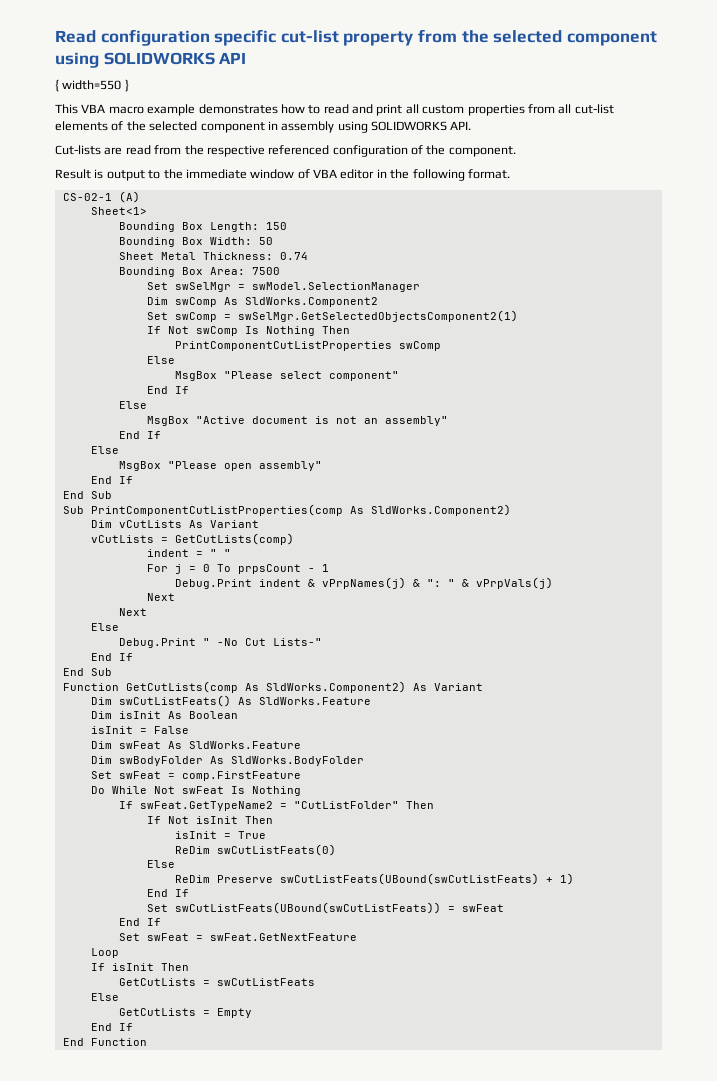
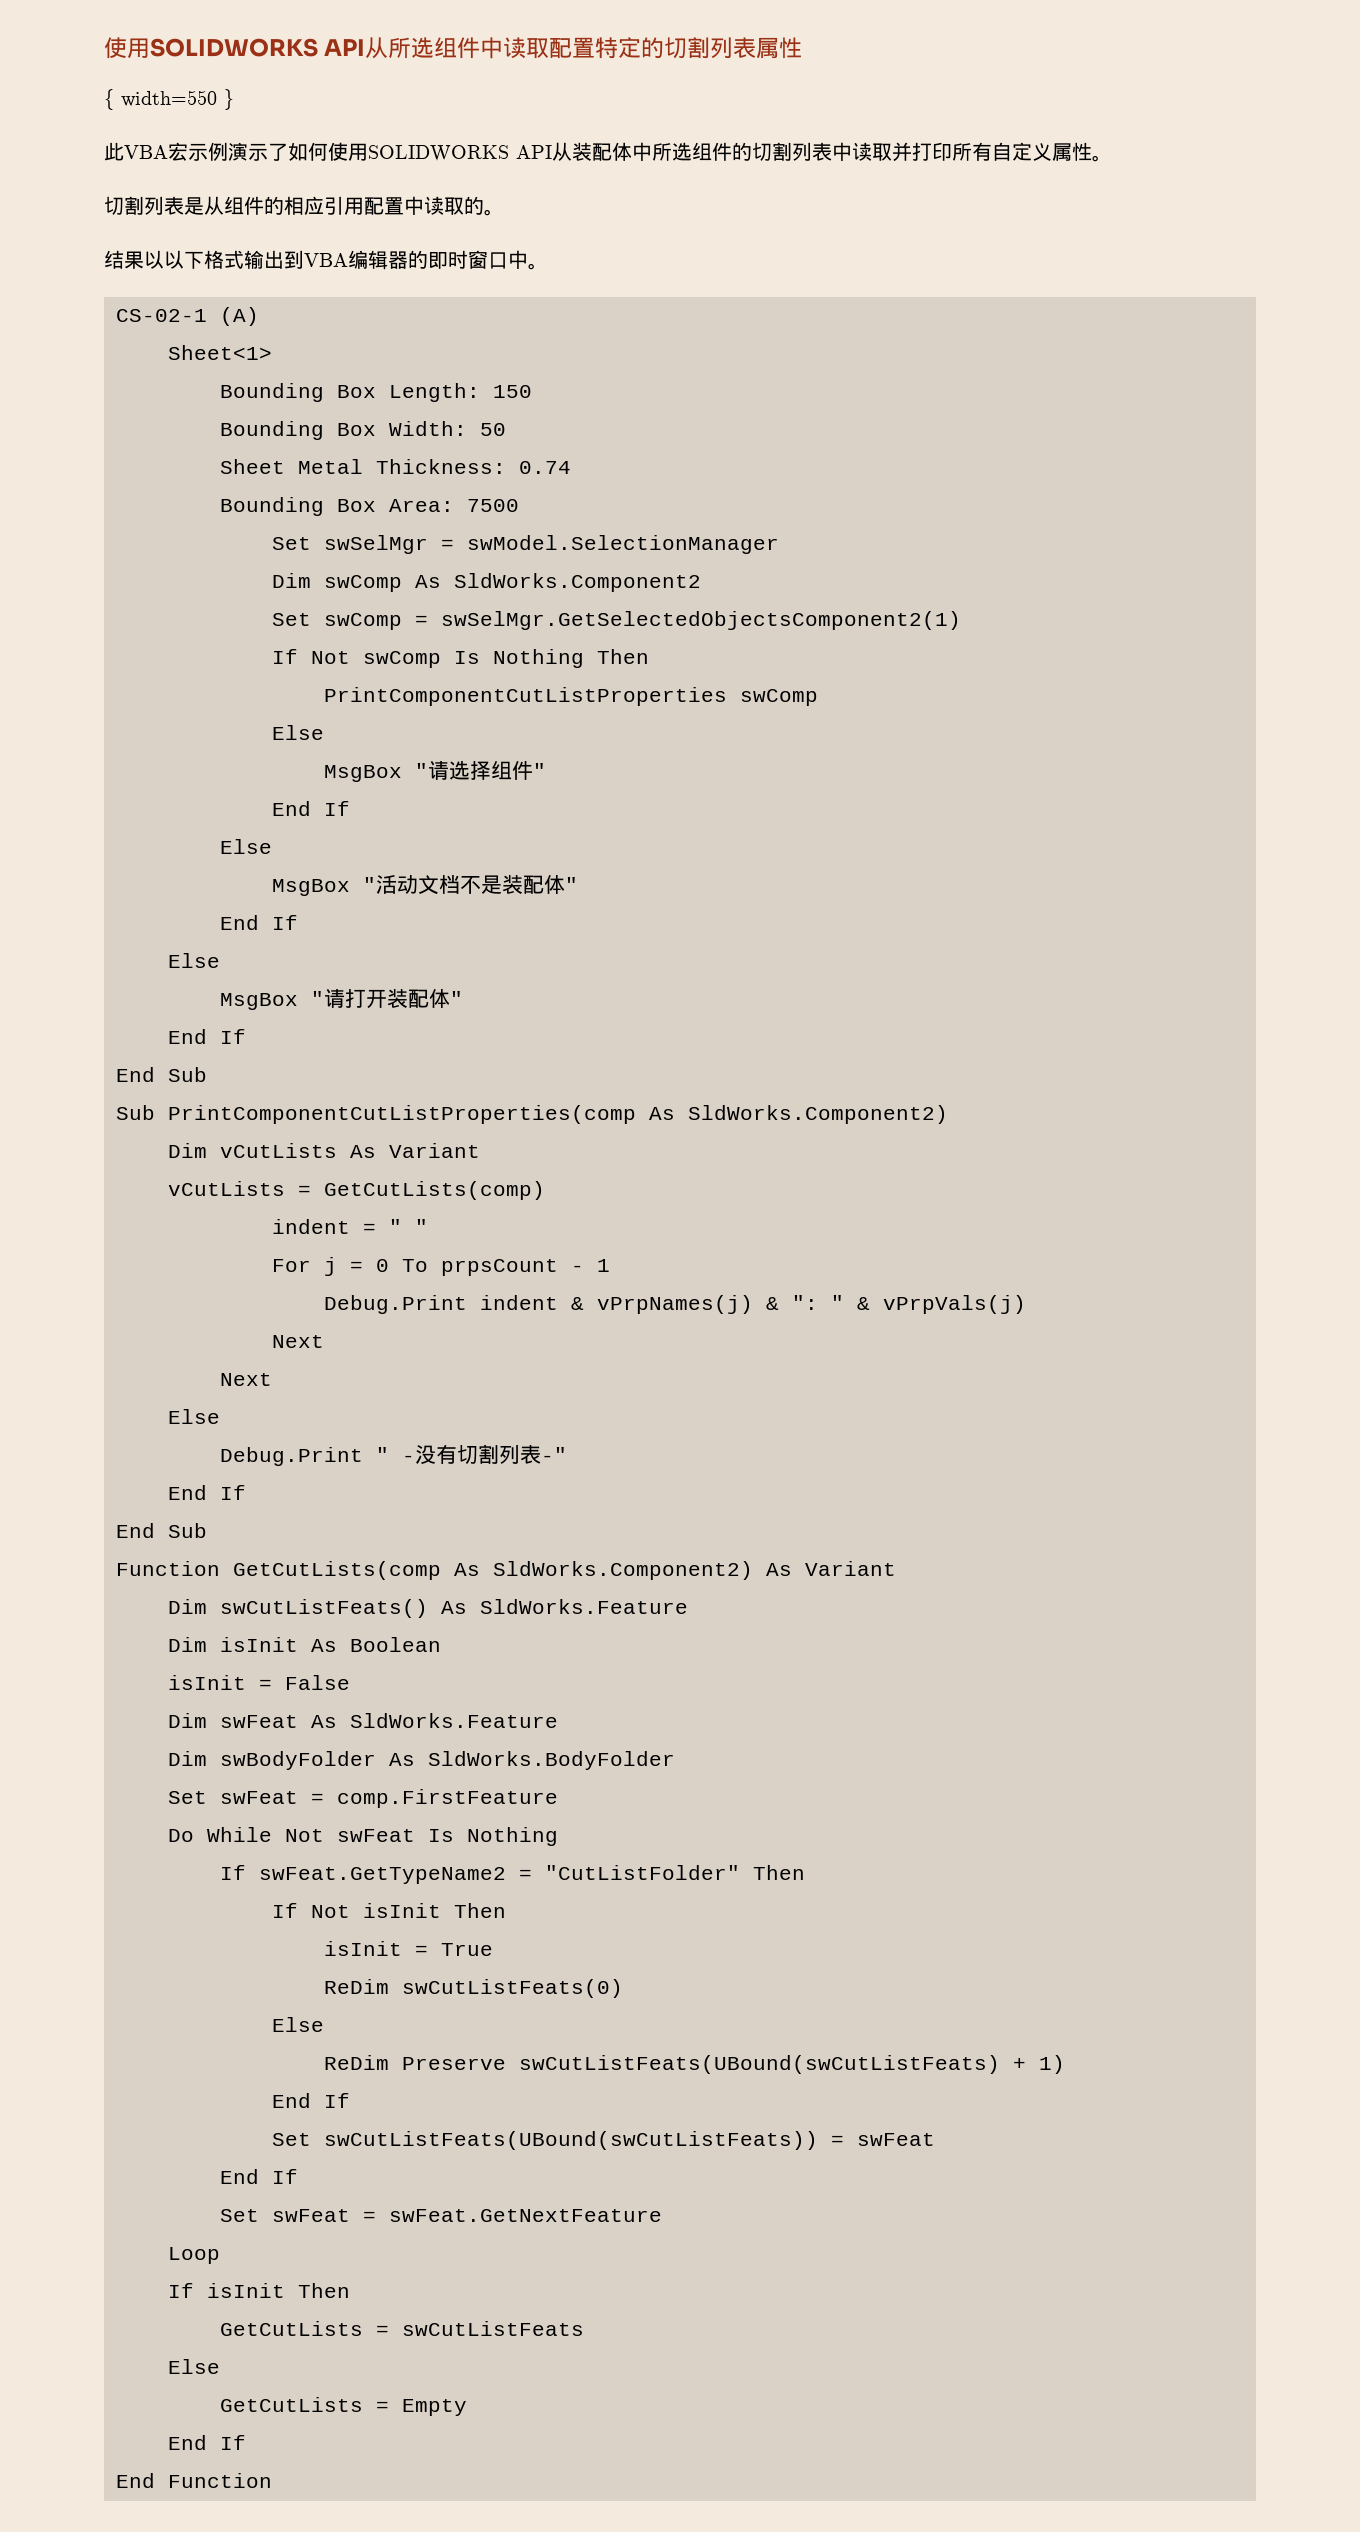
[55,29,657,46] [55,52,247,68] [55,79,129,92] [55,104,614,116] [55,121,472,133] [55,145,516,157] [55,169,510,181] Read configuration specific cut-list property from the selected component using SOLIDWORKS API // { width=550 } // This VBA macro example demonstrates how to read and print all custom properties from all cut-list elements of the selected component in assembly using SOLIDWORKS API. // Cut-lists are read from the respective referenced configuration of the component. // Result is output to the immediate window of VBA editor in the following format. -> [104,37,803,59] [104,89,234,110] [104,142,1112,162] [104,196,504,216] [104,250,548,270] 使用SOLIDWORKS API从所选组件中读取配置特定的切割列表属性 // { width=550 } // 此VBA宏示例演示了如何使用SOLIDWORKS API从装配体中所选组件的切割列表中读取并打印所有自定义属性。 // 切割列表是从组件的相应引用配置中读取的。 // 结果以以下格式输出到VBA编辑器的即时窗口中。
[223,371,399,381] [146,386,189,394] [118,401,147,409] [146,416,448,426] [118,431,161,439] [90,446,119,454] [118,461,322,471] "Please select component" // End If // Else // MsgBox "Active document is not an assembly" // End If // Else // MsgBox "Please open assembly" -> [415,761,546,780] [272,801,350,816] [220,839,272,854] [272,875,578,896] [220,915,298,930] [168,953,220,968] [220,989,463,1010] "请选择组件" // End If // Else // MsgBox "活动文档不是装配体" // End If // Else // MsgBox "请打开装配体"
[216,638,322,646] -No Cut Lists-" -> [402,1444,567,1465] -没有切割列表-"

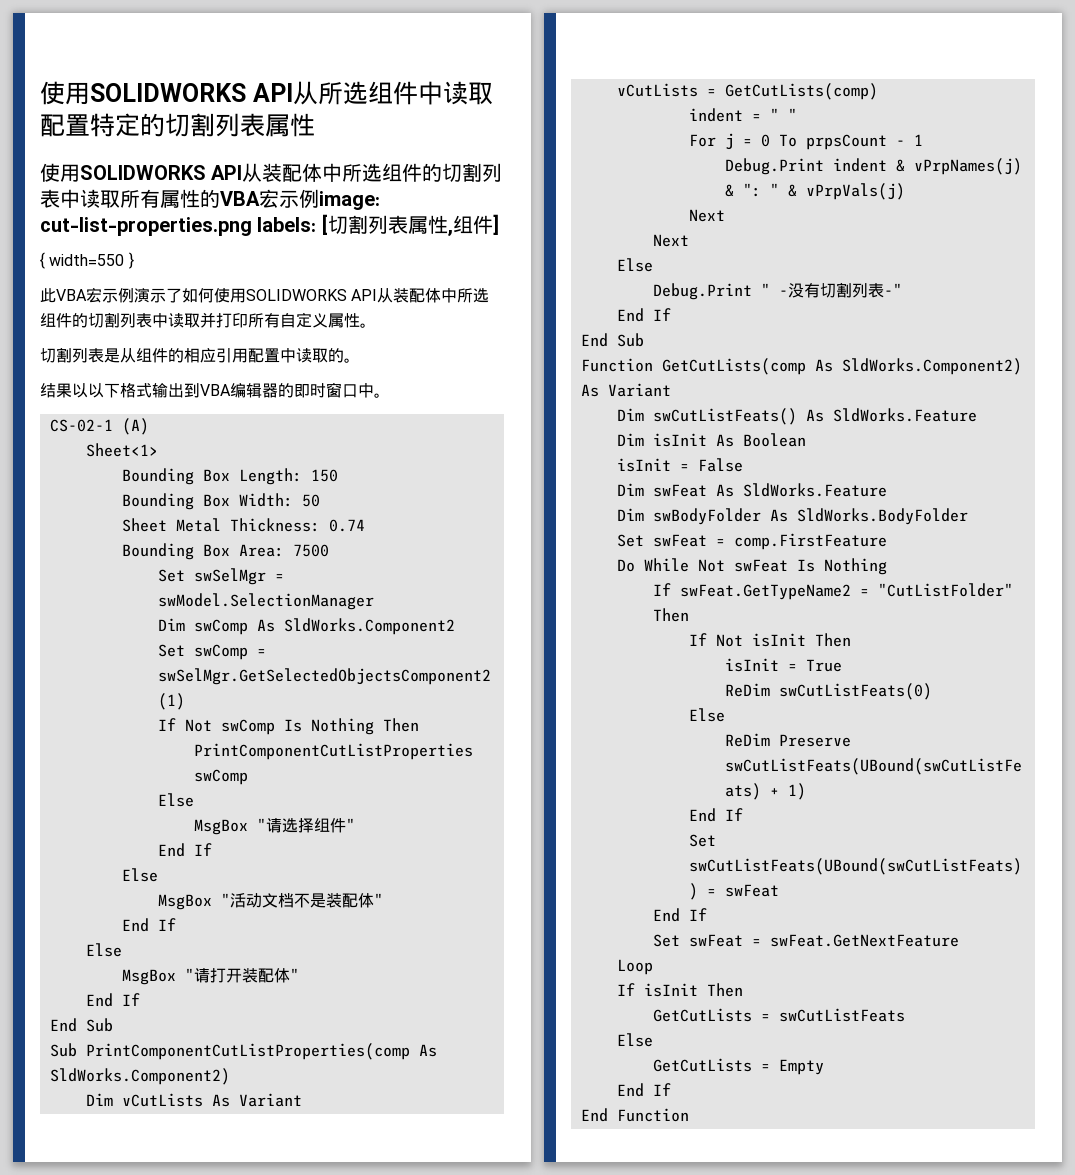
(803, 48) none -> [40,163,503,182] [40,189,380,210] [40,214,499,236] // 使用SOLIDWORKS API从装配体中所选组件的切割列表中读取所有属性的VBA宏示例image: cut-list-properties.png labels: [切割列表属性,组件]

